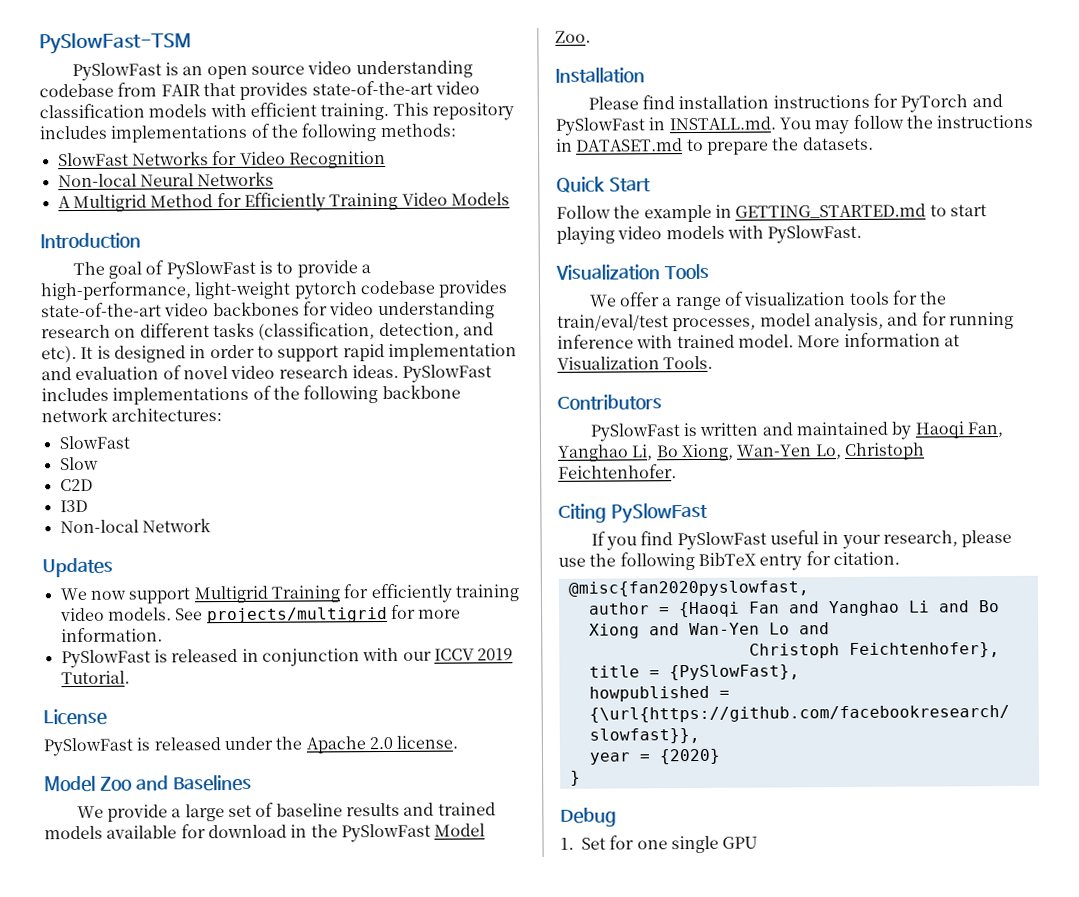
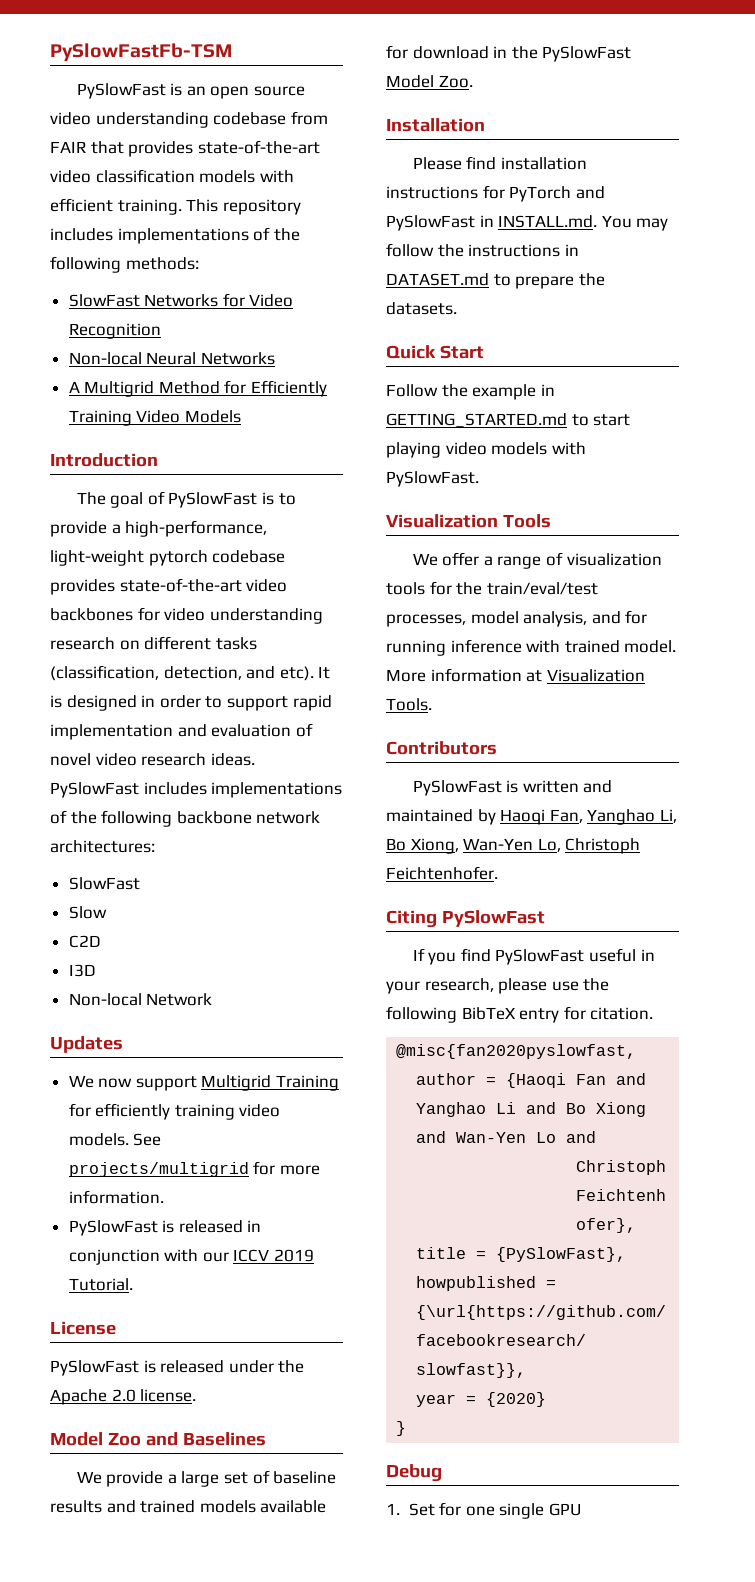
[39,32,192,55] PySlowFast-TSM -> [50,43,232,62] PySlowFastFb-TSM

